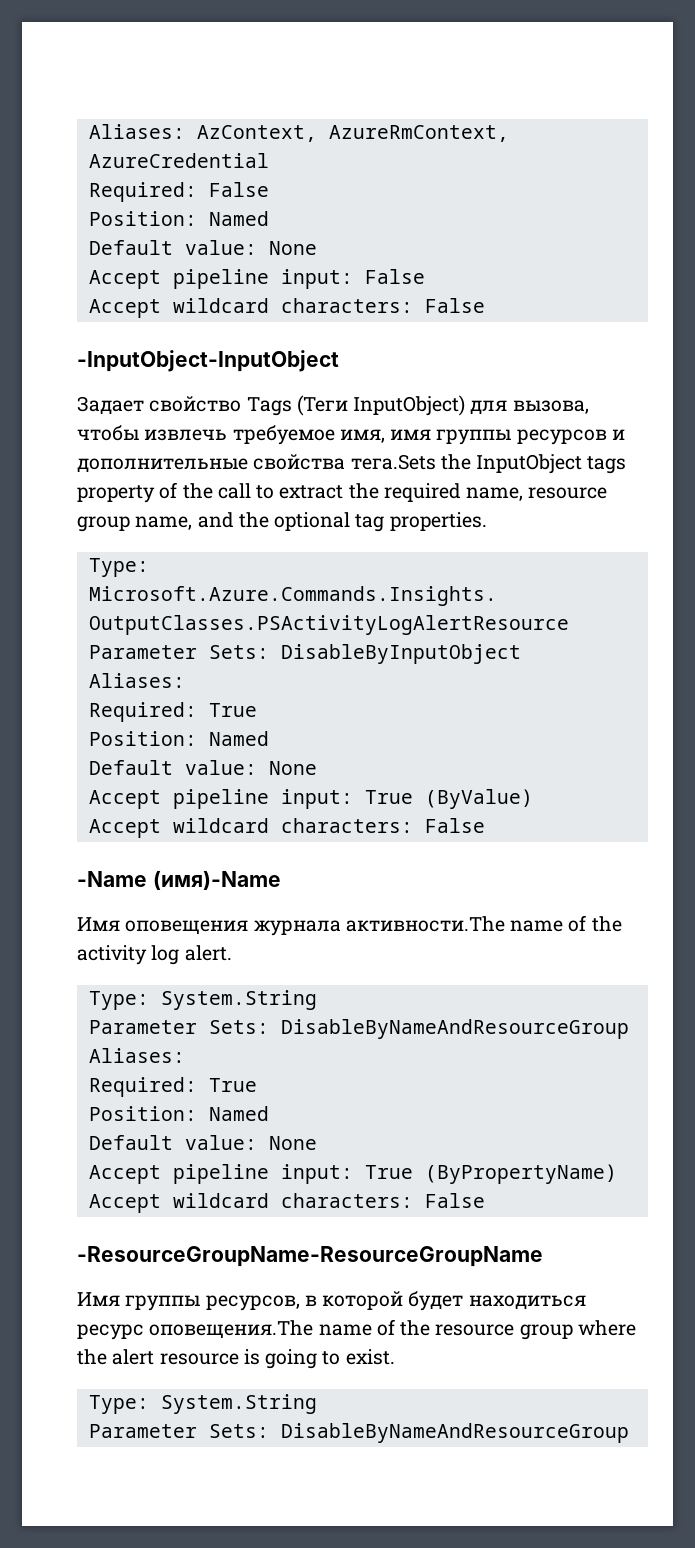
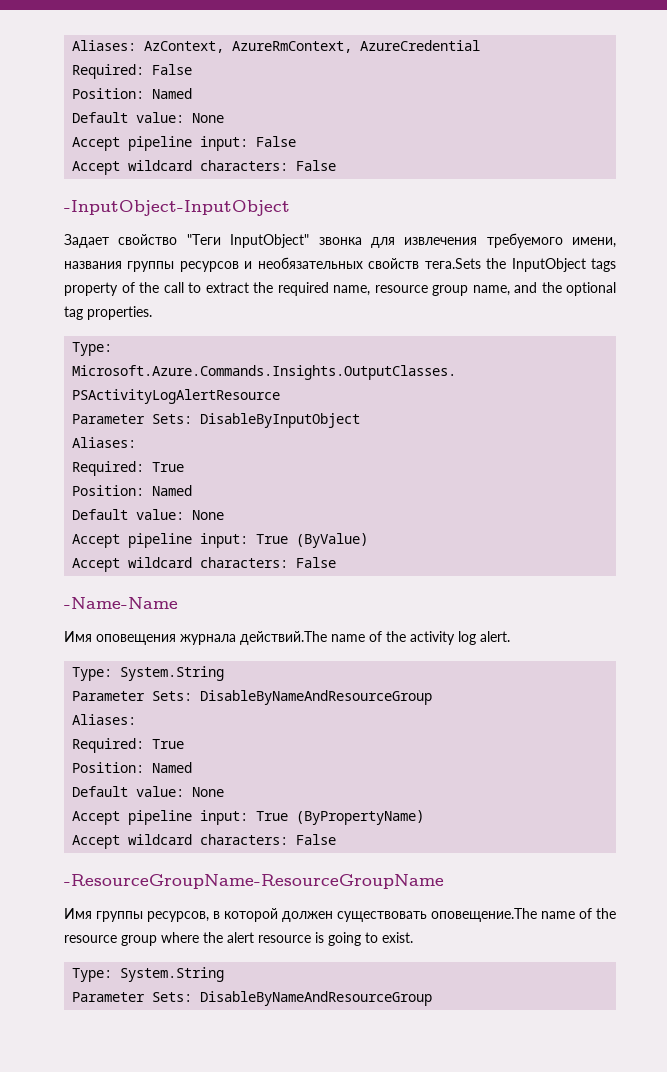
[246,395,589,416] [77,425,432,445] Tags (Теги InputObject) для вызова, чтобы извлечь требуемое имя, имя -> [186,233,616,248] [64,261,122,269] "Теги InputObject" звонка для извлечения требуемого имени, названия
[77,454,346,473] дополнительные свойства -> [257,257,420,269] необязательных свойств
[77,870,281,890] -Name (имя)-Name -> [64,597,178,609] -Name-Name
[345,916,505,932] активности.The -> [240,631,327,645] действий.The
[408,1291,586,1311] [77,1320,314,1340] будет находиться ресурс оповещения.The -> [282,908,537,922] должен существовать оповещение.The

